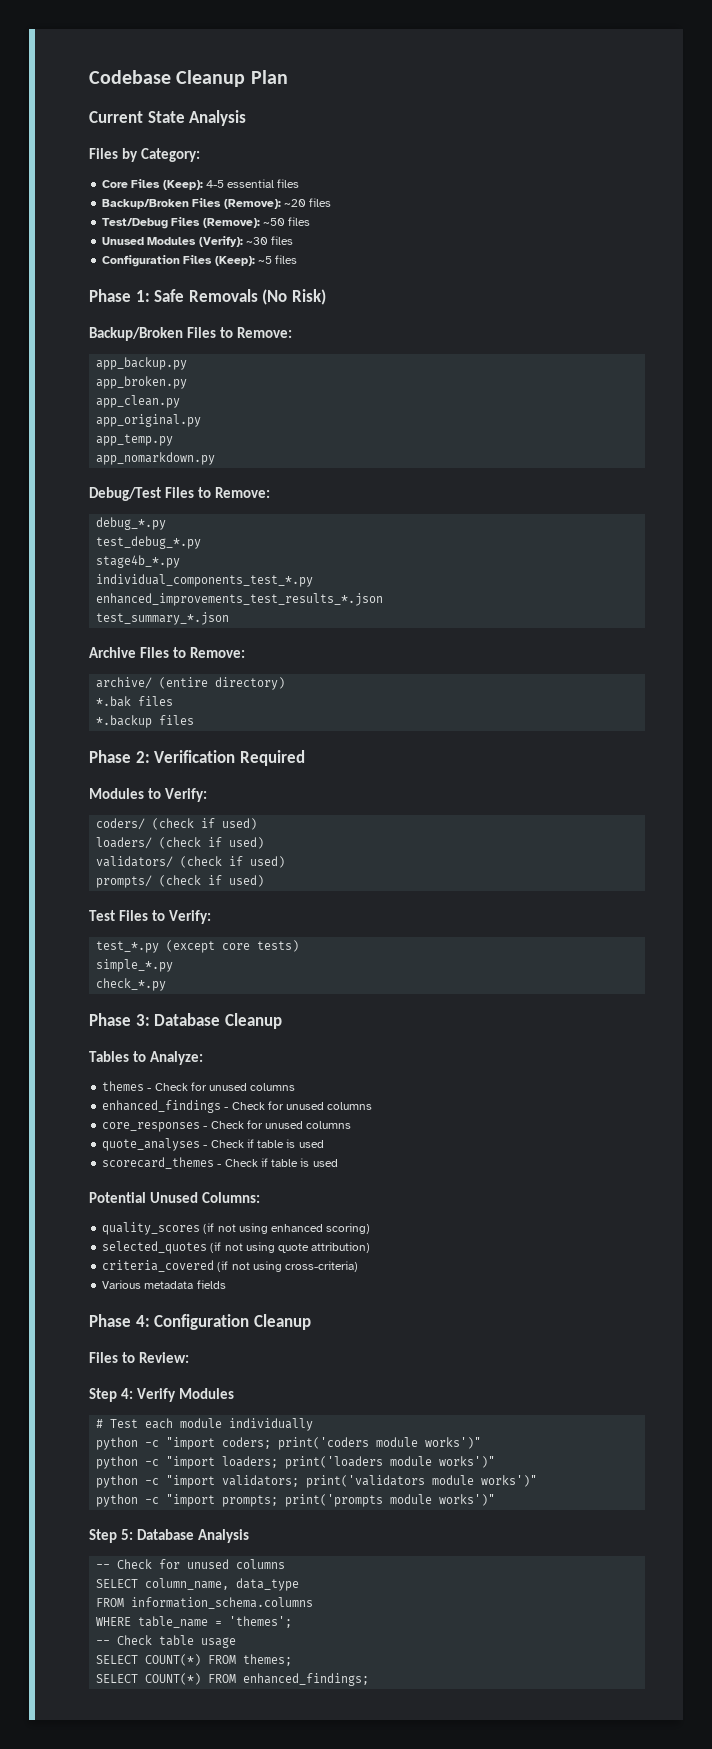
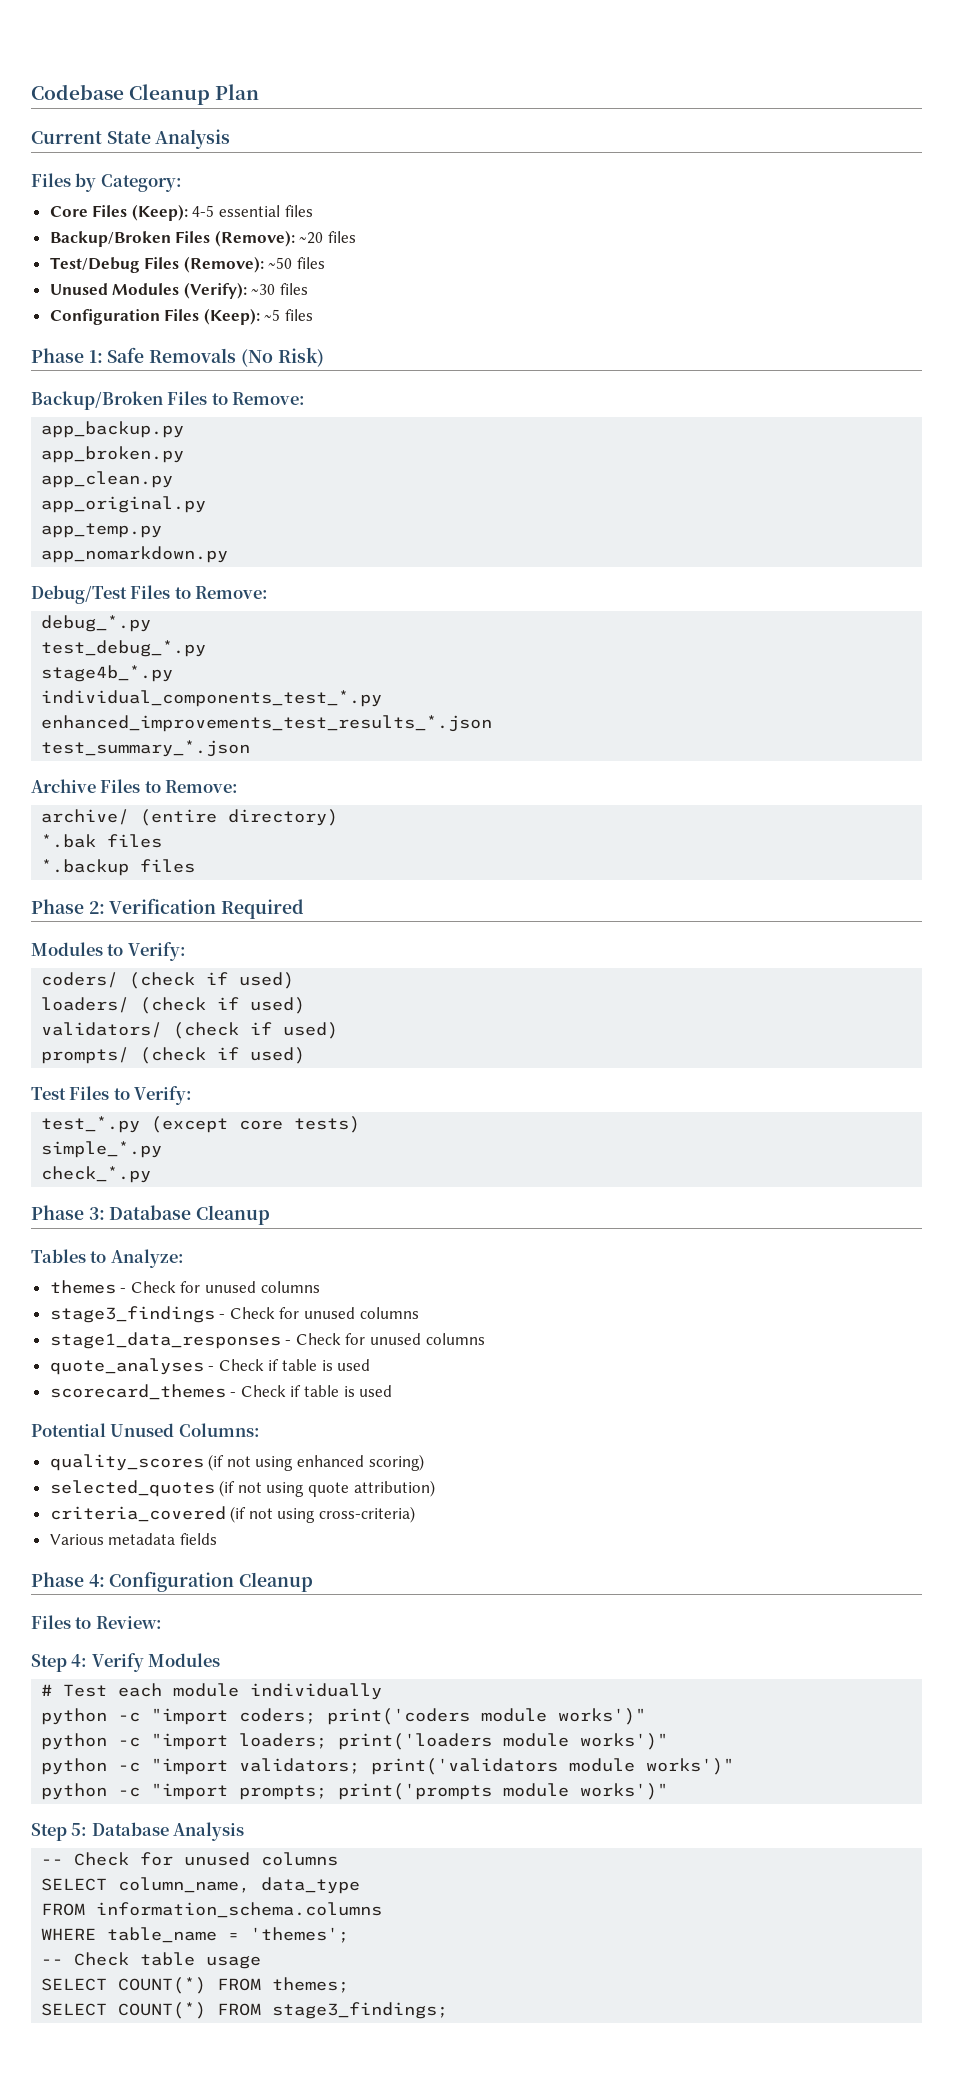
[102,1100,373,1113] [102,1122,201,1132] enhanced_findings - Check for unused columns // core_responses -> [49,1306,419,1323] [49,1332,281,1349] stage3_findings - Check for unused columns // stage1_data_responses
[243,1673,370,1686] enhanced_findings; -> [272,2002,449,2019] stage3_findings;

